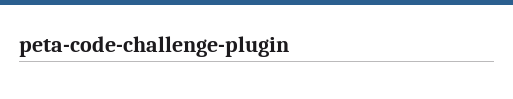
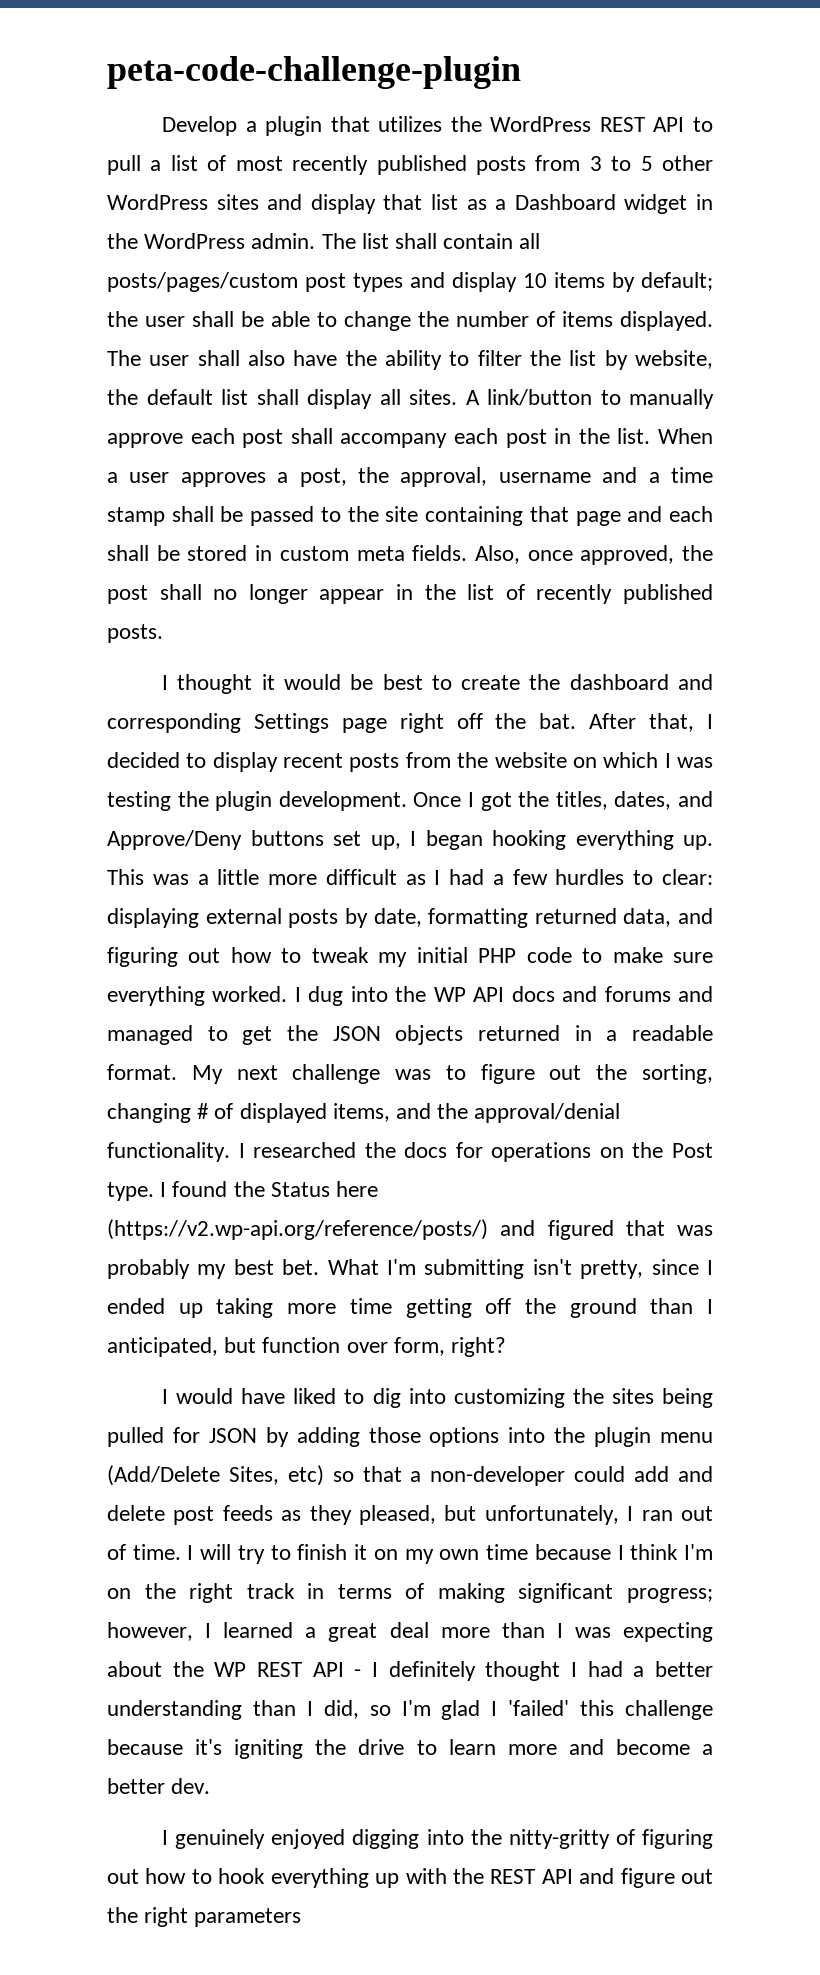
(289, 46) none -> [162,116,714,136] [107,155,713,175] [107,194,714,214] [107,233,541,249] [107,272,713,292] [107,311,713,331] [107,350,713,370] [107,389,714,409] [107,428,714,448] [107,467,713,487] [107,506,714,526] [107,545,713,565] [107,584,714,604] [107,624,163,643] [162,674,713,694] [107,713,714,733] [107,752,713,772] [107,791,714,811] [107,830,713,850] [107,869,713,885] [107,908,713,928] [107,947,713,967] [107,986,713,1006] [107,1025,713,1045] [107,1064,713,1084] [107,1103,621,1123] [107,1142,713,1162] [107,1181,379,1201] [107,1219,713,1240] [107,1259,713,1279] [107,1298,713,1318] [107,1337,507,1357] [162,1388,713,1408] [107,1427,713,1447] [107,1465,714,1486] [107,1505,713,1525] [107,1544,714,1564] [107,1583,713,1603] [107,1622,714,1642] [107,1661,713,1681] [107,1700,713,1720] [107,1739,714,1759] [107,1778,211,1794] [162,1829,713,1849] [107,1868,713,1888] [107,1907,302,1927] // Develop a plugin that utilizes the WordPress REST API to pull a list of most recently published posts from 3 to 5 other WordPress sites and display that list as a Dashboard widget in the WordPress admin. The list shall contain all posts/pages/custom post types and display 10 items by default; the user shall be able to change the number of items displayed. The user shall also have the ability to filter the list by website, the default list shall display all sites. A link/button to manually approve each post shall accompany each post in the list. When a user approves a post, the approval, username and a time stamp shall be passed to the site containing that page and each shall be stored in custom meta fields. Also, once approved, the post shall no longer appear in the list of recently published posts. // I thought it would be best to create the dashboard and corresponding Settings page right off the bat. After that, I decided to display recent posts from the website on which I was testing the plugin development. Once I got the titles, dates, and Approve/Deny buttons set up, I began hooking everything up. This was a little more difficult as I had a few hurdles to clear: displaying external posts by date, formatting returned data, and figuring out how to tweak my initial PHP code to make sure everything worked. I dug into the WP API docs and forums and managed to get the JSON objects returned in a readable format. My next challenge was to figure out the sorting, changing # of displayed items, and the approval/denial functionality. I researched the docs for operations on the Post type. I found the Status here (https://v2.wp-api.org/reference/posts/) and figured that was probably my best bet. What I'm submitting isn't pretty, since I ended up taking more time getting off the ground than I anticipated, but function over form, right? // I would have liked to dig into customizing the sites being pulled for JSON by adding those options into the plugin menu (Add/Delete Sites, etc) so that a non-developer could add and delete post feeds as they pleased, but unfortunately, I ran out of time. I will try to finish it on my own time because I think I'm on the right track in terms of making significant progress; however, I learned a great deal more than I was expecting about the WP REST API - I definitely thought I had a better understanding than I did, so I'm glad I 'failed' this challenge because it's igniting the drive to learn more and become a better dev. // I genuinely enjoyed digging into the nitty-gritty of figuring out how to hook everything up with the REST API and figure out the right parameters

